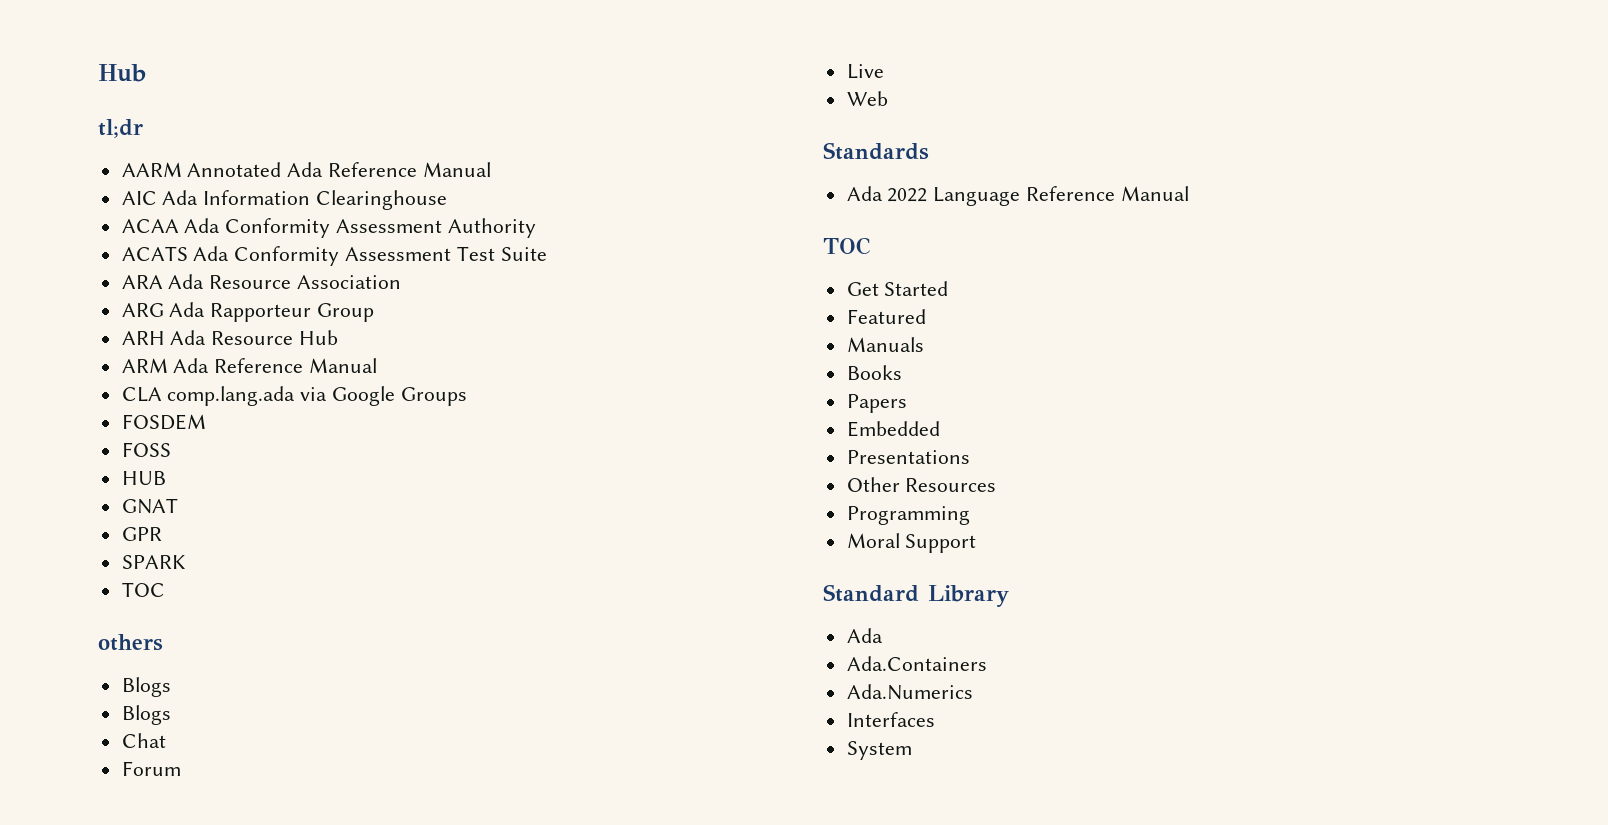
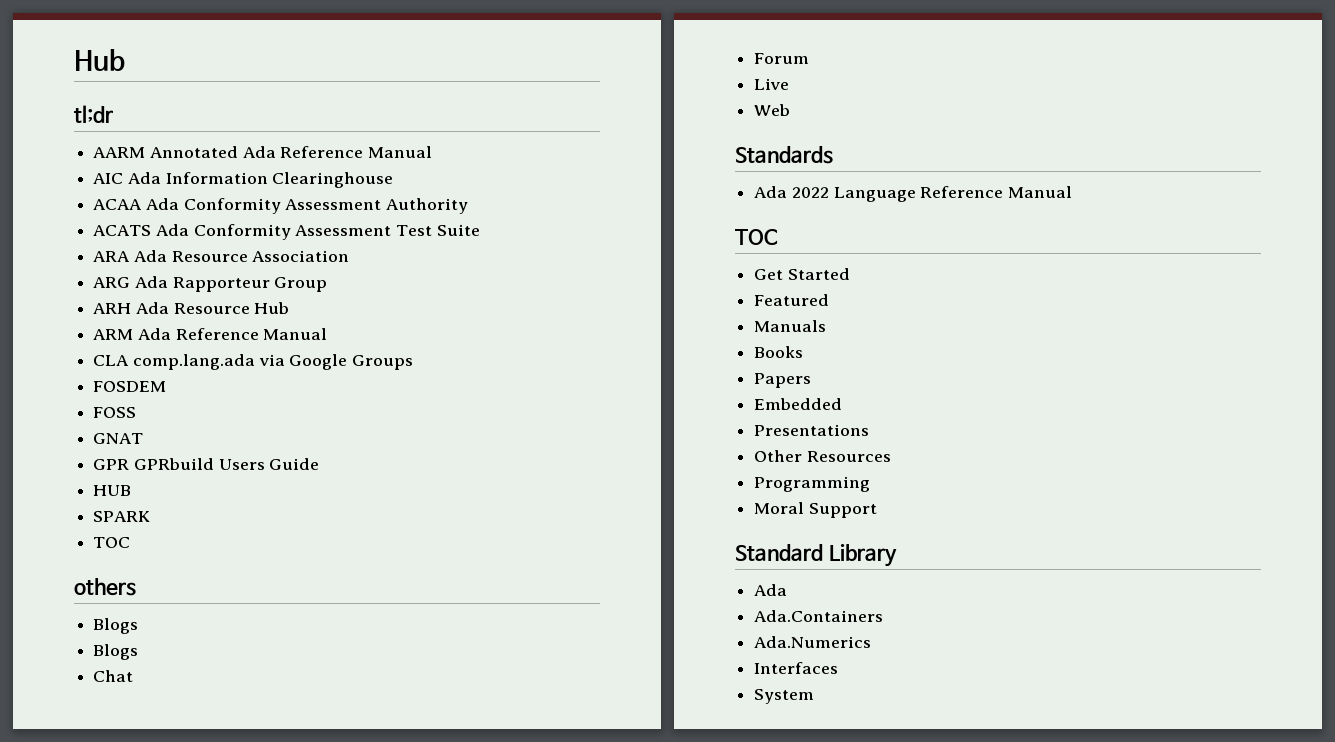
[121,471,166,485] // HUB -> (137, 412) none
(162, 534) none -> [133,458,320,470] [93,485,132,496] GPRbuild Users Guide // HUB

